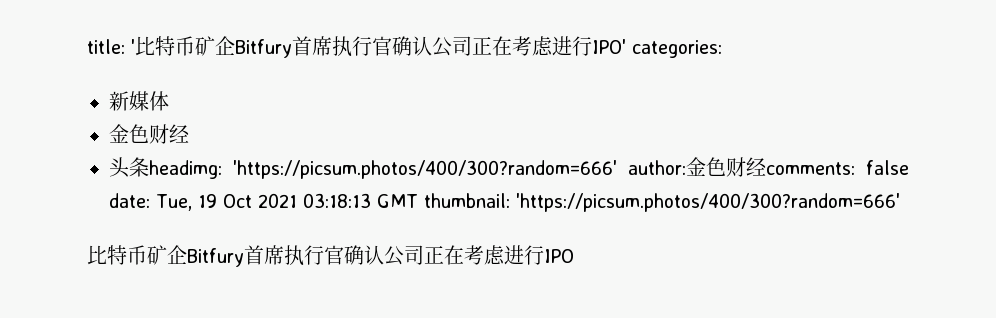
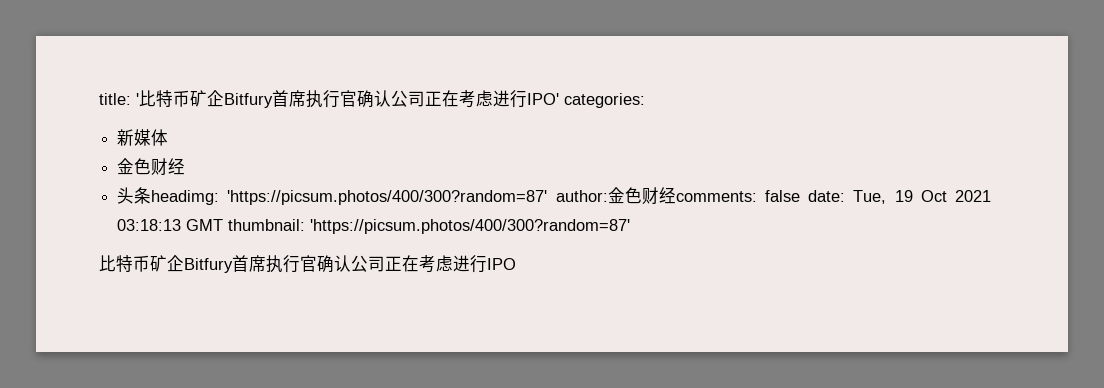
[233,160,618,179] 'https://picsum.photos/400/300?random=666' -> [227,190,548,205] 'https://picsum.photos/400/300?random=87'
[515,193,900,212] 'https://picsum.photos/400/300?random=666' -> [310,219,631,234] 'https://picsum.photos/400/300?random=87'

